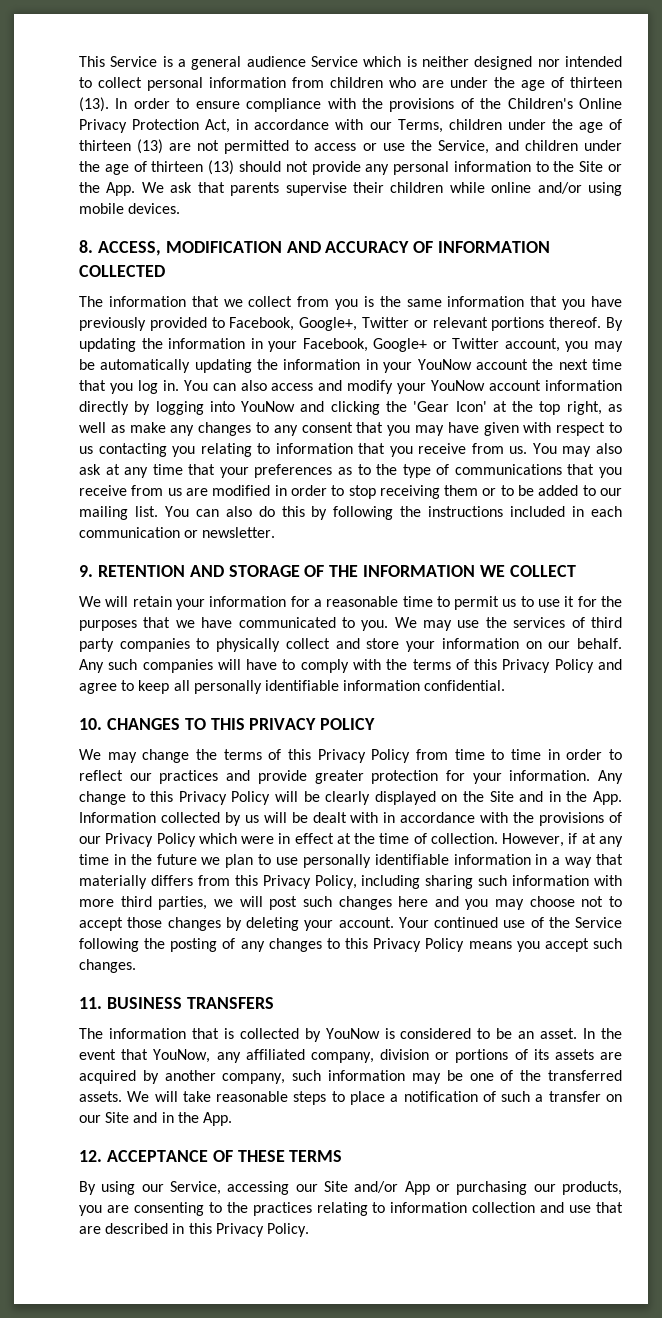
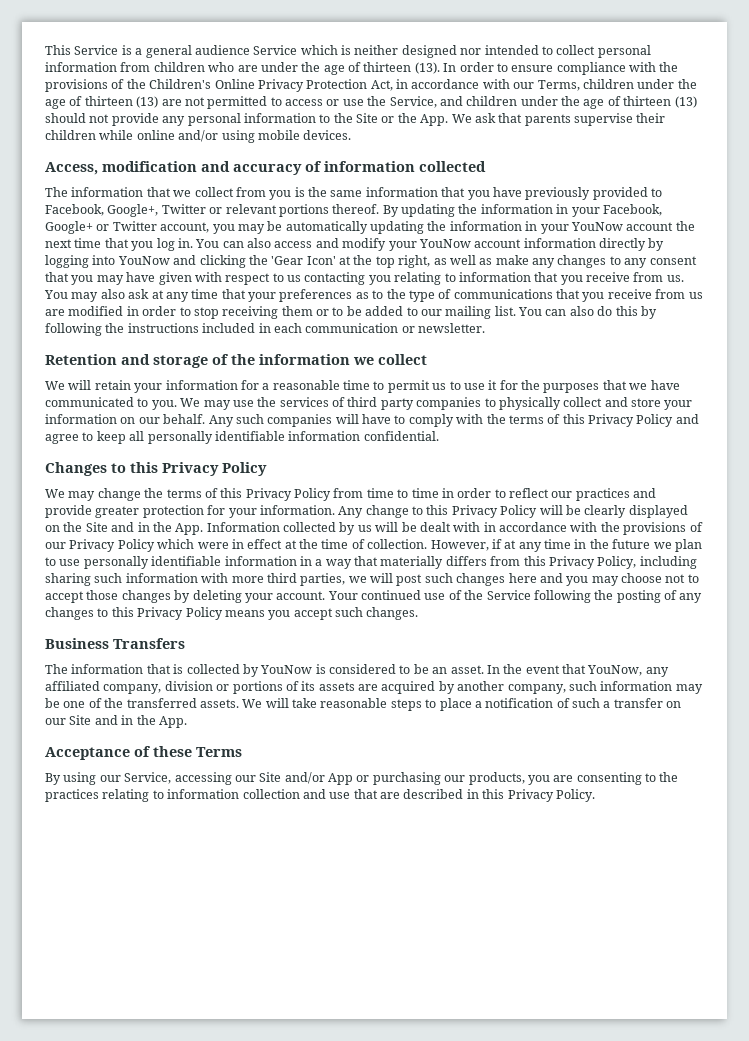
[79,240,551,256] [79,265,165,277] 8. ACCESS, MODIFICATION AND ACCURACY OF INFORMATION COLLECTED -> [45,161,486,175] Access, modification and accuracy of information collected
[79,565,576,577] 9. RETENTION AND STORAGE OF THE INFORMATION WE COLLECT -> [45,354,427,368] Retention and storage of the information we collect
[79,718,376,730] 10. CHANGES TO THIS PRIVACY POLICY -> [45,462,267,476] Changes to this Privacy Policy
[79,997,274,1009] 11. BUSINESS TRANSFERS -> [45,638,185,649] Business Transfers
[79,1150,343,1162] 12. ACCEPTANCE OF THESE TERMS -> [45,746,242,760] Acceptance of these Terms

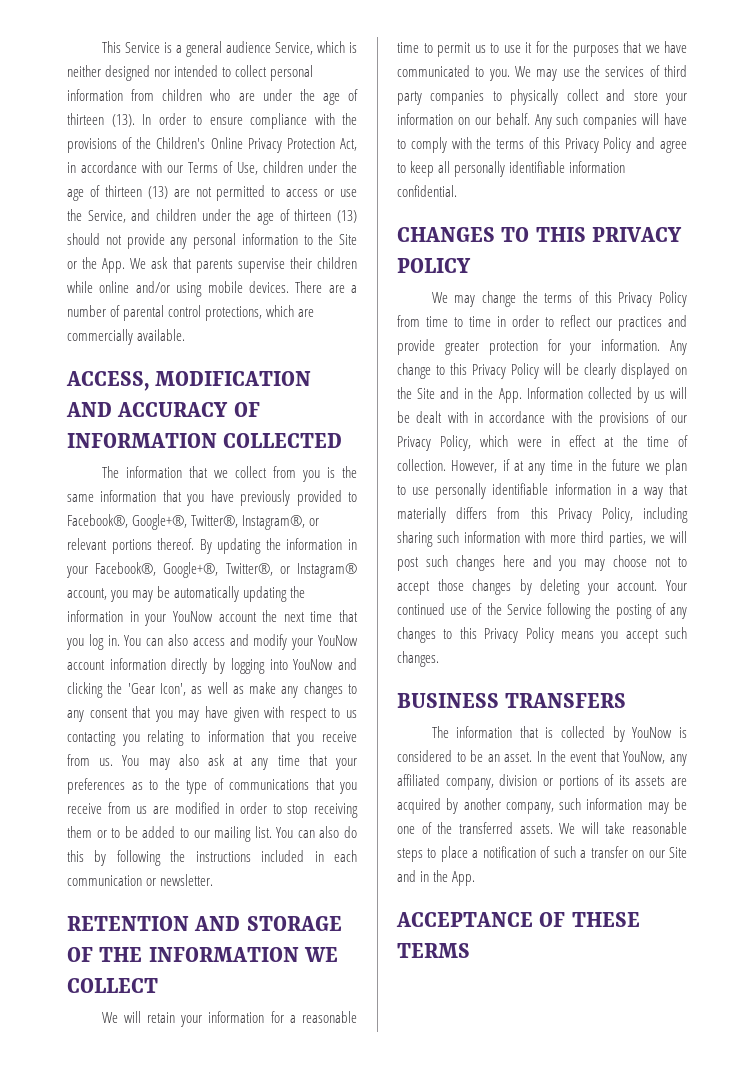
[253,45,298,55] Service -> [274,42,313,55] Service,
[537,80,580,91] Terms, -> [188,161,258,175] Terms of Use,
[45,161,486,175] // Access, modification and accuracy of information collected -> [295,281,357,293] [67,305,315,321] [67,329,186,345] [66,371,312,391] [66,402,260,417] [67,433,343,448] There are a number of parental control protections, which are commercially available. // ACCESS, MODIFICATION AND ACCURACY OF INFORMATION COLLECTED
[45,204,206,217] Facebook, Google+, Twitter -> [67,514,306,530] Facebook®, Google+®, Twitter®, Instagram®,
[602,204,662,216] [45,221,157,234] Facebook, Google+ or Twitter -> [95,562,357,578] Facebook®, Google+®, Twitter®, or Instagram®
[306,255,431,268] Icon' at the top right, -> [159,683,186,696] Icon',
[45,354,427,368] Retention and storage of the information we collect -> [67,916,342,931] [67,947,339,962] [67,978,158,993] RETENTION AND STORAGE OF THE INFORMATION WE COLLECT
[45,462,267,476] Changes to this Privacy Policy -> [397,227,683,242] [397,258,471,273] CHANGES TO THIS PRIVACY POLICY
[117,539,155,552] Policy -> [440,435,472,451] Policy,
[45,638,185,649] Business Transfers -> [397,693,627,708] BUSINESS TRANSFERS
[45,746,242,760] [45,772,679,785] [45,789,595,802] Acceptance of these Terms // By using our Service, accessing our Site and/or App or purchasing our products, you are consenting to the practices relating to information collection and use that are described in this Privacy Policy. -> [396,912,640,927] [397,943,470,958] ACCEPTANCE OF THESE TERMS

